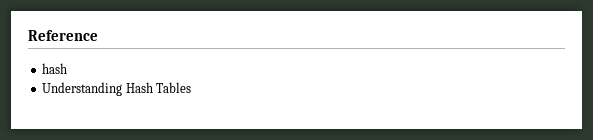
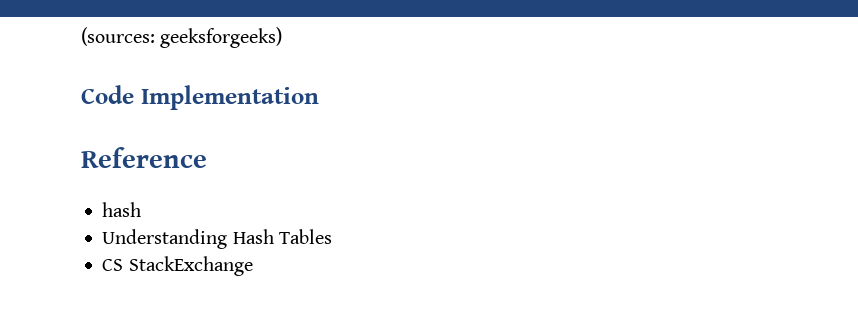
(28, 35) none -> [81,27,283,48] [81,85,319,110] (sources: geeksforgeeks) // Code Implementation //
(192, 87) none -> [102,256,253,276] // CS StackExchange

